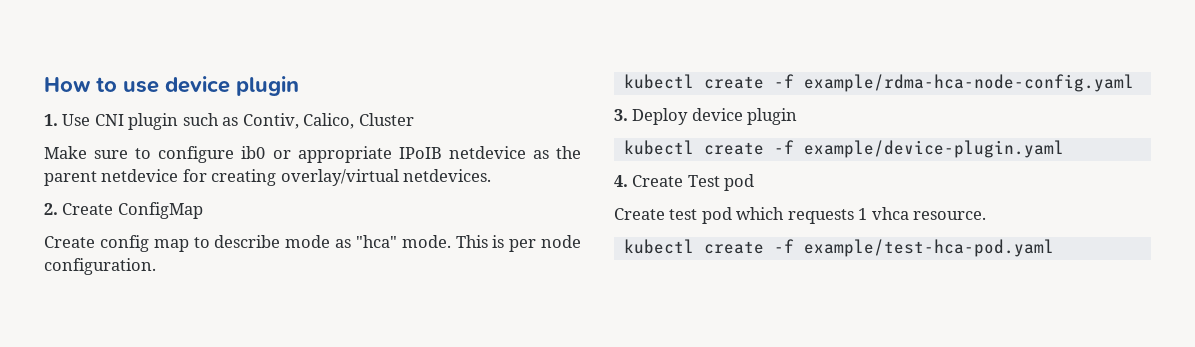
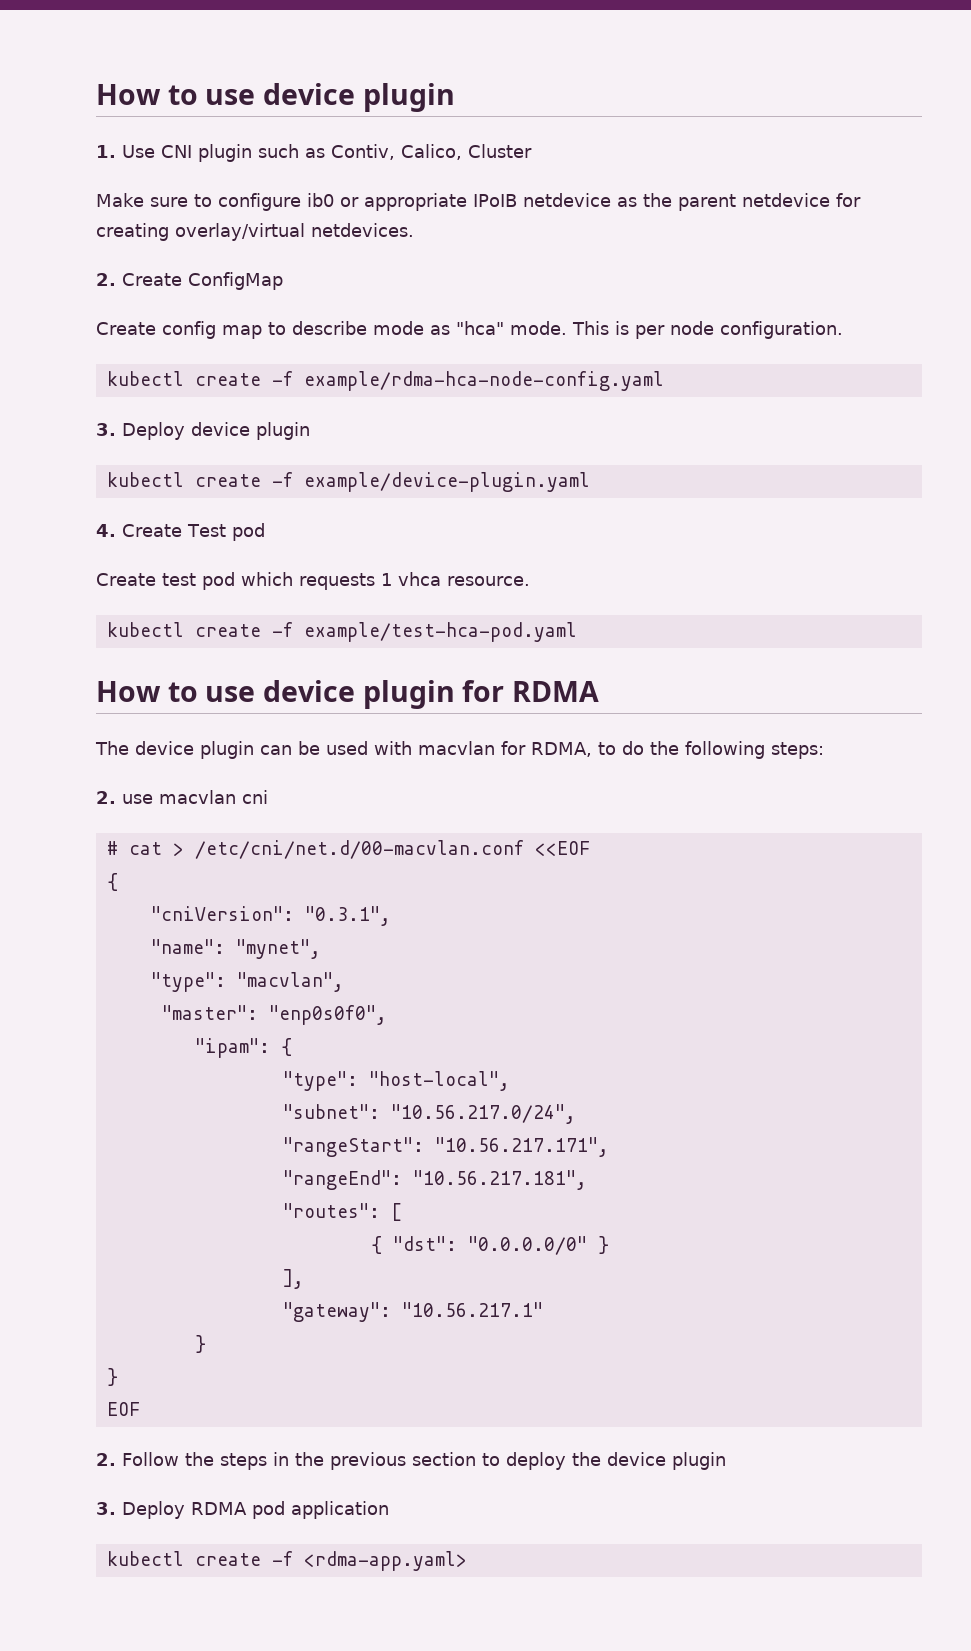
(1054, 248) none -> [96,680,600,709] [95,741,824,759] [96,790,268,804] [106,840,590,859] [106,873,118,891] [150,906,391,926] [150,939,321,959] [150,972,344,992] [161,1005,387,1025] [194,1038,292,1058] [282,1071,510,1091] [282,1104,576,1124] [282,1137,609,1157] [282,1170,587,1190] [282,1203,402,1221] [370,1236,609,1255] [282,1269,304,1289] [282,1302,543,1322] [194,1335,206,1353] [106,1368,118,1386] [106,1402,140,1416] [96,1452,726,1470] [96,1501,389,1519] [106,1551,467,1571] // How to use device plugin for RDMA // The device plugin can be used with macvlan for RDMA, to do the following steps: // 2. use macvlan cni // # cat > /etc/cni/net.d/00-macvlan.conf <<EOF // { // "cniVersion": "0.3.1", // "name": "mynet", // "type": "macvlan", // "master": "enp0s0f0", // "ipam": { // "type": "host-local", // "subnet": "10.56.217.0/24", // "rangeStart": "10.56.217.171", // "rangeEnd": "10.56.217.181", // "routes": [ // { "dst": "0.0.0.0/0" } // ], // "gateway": "10.56.217.1" // } // } // EOF // 2. Follow the steps in the previous section to deploy the device plugin // 3. Deploy RDMA pod application // kubectl create -f <rdma-app.yaml>

